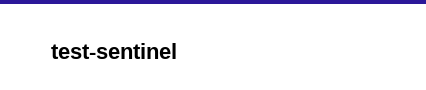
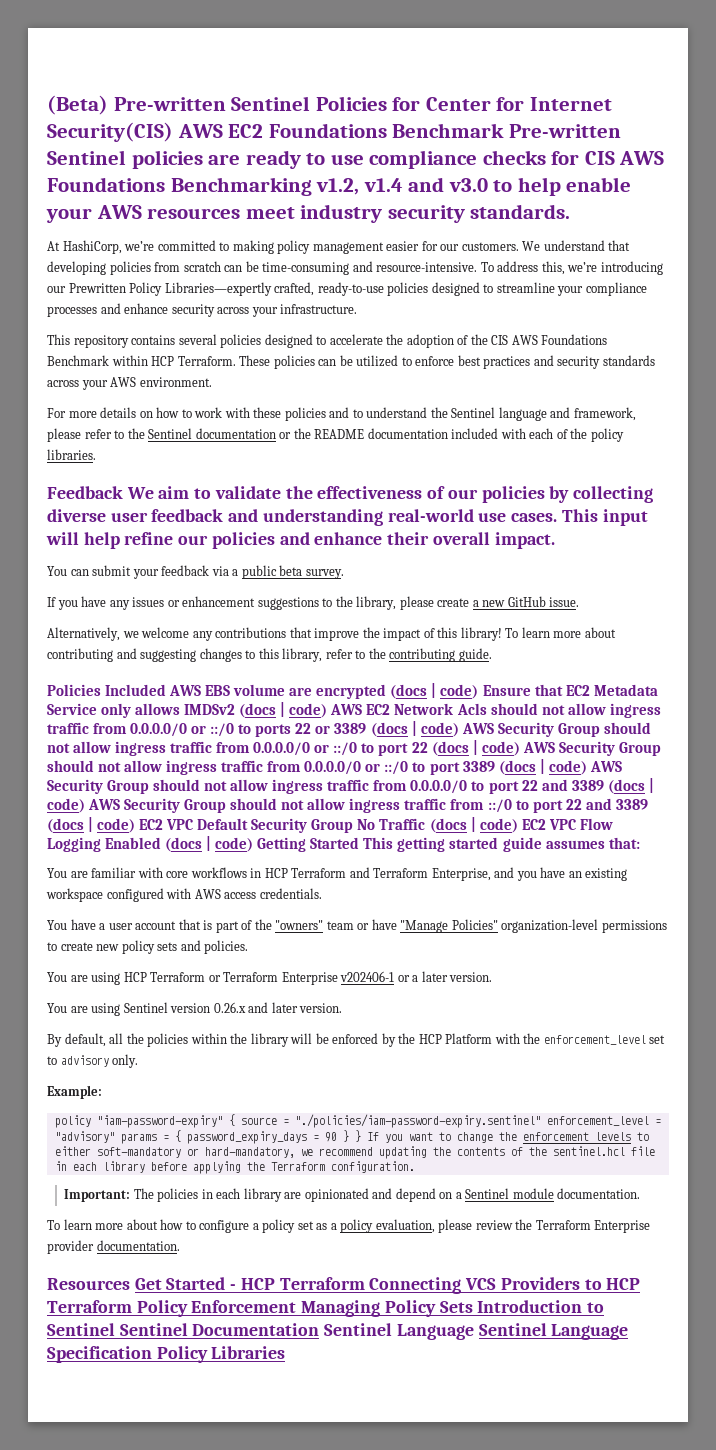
[51,43,177,59] test-sentinel -> [47,95,612,115] [47,122,621,142] [47,150,665,169] [47,177,632,196] [46,204,571,223] [47,240,631,254] [47,261,663,275] [47,282,647,296] [47,303,358,317] [47,334,608,348] [47,355,655,369] [47,377,212,390] [47,407,636,421] [47,428,624,442] [47,449,96,460] [47,486,653,503] [47,509,648,526] [46,532,555,549] [47,565,344,579] [47,596,580,610] [47,627,616,641] [47,648,492,662] [47,683,658,699] [47,702,661,718] [47,721,651,737] [47,740,661,756] [47,759,622,775] [47,778,654,794] [47,798,648,813] [47,817,613,833] [47,836,640,852] [47,867,628,881] [46,888,322,902] [47,919,667,933] [47,940,249,954] [47,971,493,985] [47,1002,343,1016] [47,1033,666,1047] [47,1054,139,1068] [47,1085,102,1099] [54,1114,661,1128] [54,1130,649,1144] [54,1146,655,1159] [54,1161,415,1174] [64,1188,641,1202] [47,1219,651,1233] [47,1240,180,1254] [47,1277,641,1294] [47,1300,605,1317] [47,1323,629,1340] [47,1346,286,1363] (Beta) Pre-written Sentinel Policies for Center for Internet Security(CIS) AWS EC2 Foundations Benchmark Pre-written Sentinel policies are ready to use compliance checks for CIS AWS Foundations Benchmarking v1.2, v1.4 and v3.0 to help enable your AWS resources meet industry security standards. // At HashiCorp, we’re committed to making policy management easier for our customers. We understand that developing policies from scratch can be time-consuming and resource-intensive. To address this, we’re introducing our Prewritten Policy Libraries—expertly crafted, ready-to-use policies designed to streamline your compliance processes and enhance security across your infrastructure. // This repository contains several policies designed to accelerate the adoption of the CIS AWS Foundations Benchmark within HCP Terraform. These policies can be utilized to enforce best practices and security standards across your AWS environment. // For more details on how to work with these policies and to understand the Sentinel language and framework, please refer to the Sentinel documentation or the README documentation included with each of the policy libraries. // Feedback We aim to validate the effectiveness of our policies by collecting diverse user feedback and understanding real-world use cases. This input will help refine our policies and enhance their overall impact. // You can submit your feedback via a public beta survey. // If you have any issues or enhancement suggestions to the library, please create a new GitHub issue. // Alternatively, we welcome any contributions that improve the impact of this library! To learn more about contributing and suggesting changes to this library, refer to the contributing guide. // Policies Included AWS EBS volume are encrypted (docs | code) Ensure that EC2 Metadata Service only allows IMDSv2 (docs | code) AWS EC2 Network Acls should not allow ingress traffic from 0.0.0.0/0 or ::/0 to ports 22 or 3389 (docs | code) AWS Security Group should not allow ingress traffic from 0.0.0.0/0 or ::/0 to port 22 (docs | code) AWS Security Group should not allow ingress traffic from 0.0.0.0/0 or ::/0 to port 3389 (docs | code) AWS Security Group should not allow ingress traffic from 0.0.0.0/0 to port 22 and 3389 (docs | code) AWS Security Group should not allow ingress traffic from ::/0 to port 22 and 3389 (docs | code) EC2 VPC Default Security Group No Traffic (docs | code) EC2 VPC Flow Logging Enabled (docs | code) Getting Started This getting started guide assumes that: // You are familiar with core workflows in HCP Terraform and Terraform Enterprise, and you have an existing workspace configured with AWS access credentials. // You have a user account that is part of the "owners" team or have "Manage Policies" organization-level permissions to create new policy sets and policies. // You are using HCP Terraform or Terraform Enterprise v202406-1 or a later version. // You are using Sentinel version 0.26.x and later version. // By default, all the policies within the library will be enforced by the HCP Platform with the enforcement_level set to advisory only. // Example: // policy "iam-password-expiry" { source = "./policies/iam-password-expiry.sentinel" enforcement_level = "advisory" params = { password_expiry_days = 90 } } If you want to change the enforcement levels to either soft-mandatory or hard-mandatory, we recommend updating the contents of the sentinel.hcl file in each library before applying the Terraform configuration. // Important: The policies in each library are opinionated and depend on a Sentinel module documentation. // To learn more about how to configure a policy set as a policy evaluation, please review the Terraform Enterprise provider documentation. // Resources Get Started - HCP Terraform Connecting VCS Providers to HCP Terraform Policy Enforcement Managing Policy Sets Introduction to Sentinel Sentinel Documentation Sentinel Language Sentinel Language Specification Policy Libraries

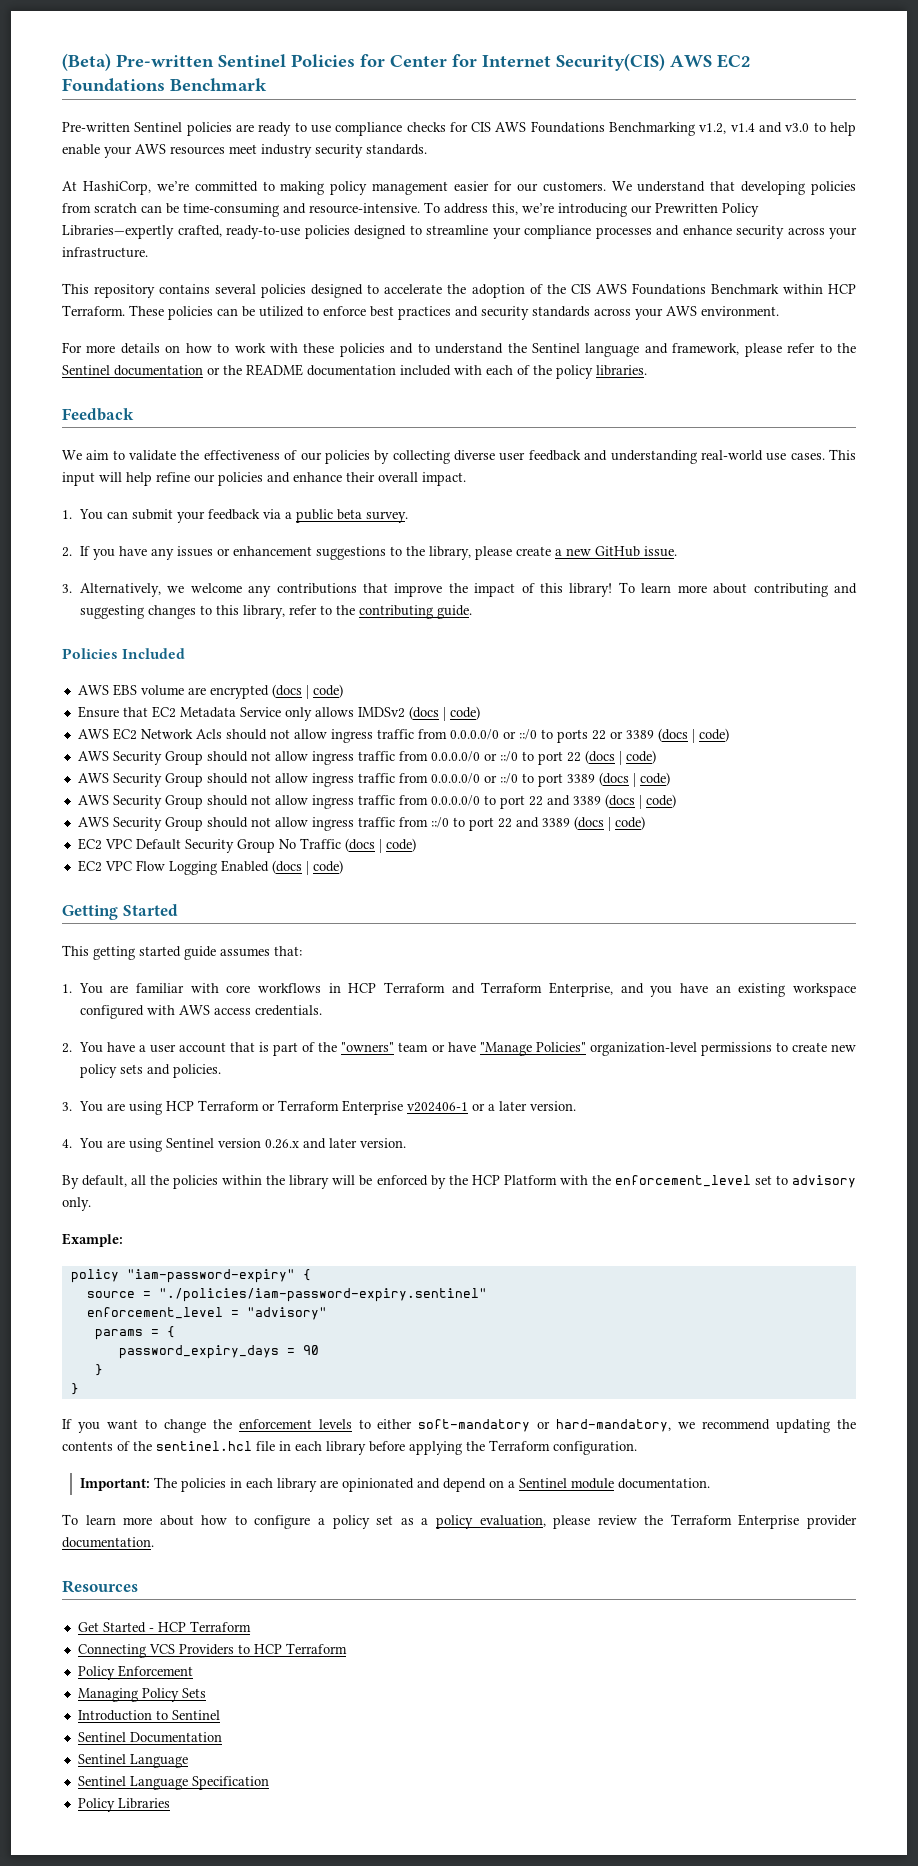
(505, 130) none -> (267, 84) //
(123, 492) none -> (134, 414) //
(555, 540) none -> [62,510,72,519] 1.
(344, 574) none -> [62,547,72,557] 2.
(580, 602) none -> [62,584,72,593] 3.
(167, 690) none -> (186, 653) //
(479, 691) none -> (343, 691) //
(328, 710) none -> (480, 713) //
(459, 729) none -> (729, 735) //
(520, 748) none -> (656, 757) //
(587, 767) none -> (670, 779) //
(85, 805) none -> (676, 801) //
(136, 825) none -> (645, 823) //
(518, 825) none -> (416, 845) //
(254, 844) none -> (343, 867) //
(360, 843) none -> (178, 910) //
(640, 843) none -> [62,984,72,993] 1.
(322, 893) none -> [62,1043,72,1053] 2.
(249, 947) none -> [62,1102,72,1111] 3.
(493, 977) none -> [62,1139,72,1148] 4.
(235, 1120) none -> (311, 1275) //
(541, 1121) none -> (487, 1295) //
(115, 1137) none -> (327, 1313) //
(181, 1136) none -> (175, 1332) //
[342,1130,361,1142] } } -> [94,1364,103,1376] [70,1383,79,1395] // } // } //
(130, 1284) none -> (138, 1586) //
(365, 1283) none -> (251, 1626) //
(132, 1306) none -> (347, 1648) //
(297, 1306) none -> (193, 1671) //
(473, 1307) none -> (206, 1693) //
(115, 1329) none -> (220, 1715) //
[324,1323,474,1340] Sentinel Language -> [77,1754,188,1768] // Sentinel Language //
(152, 1354) none -> (269, 1783) //

